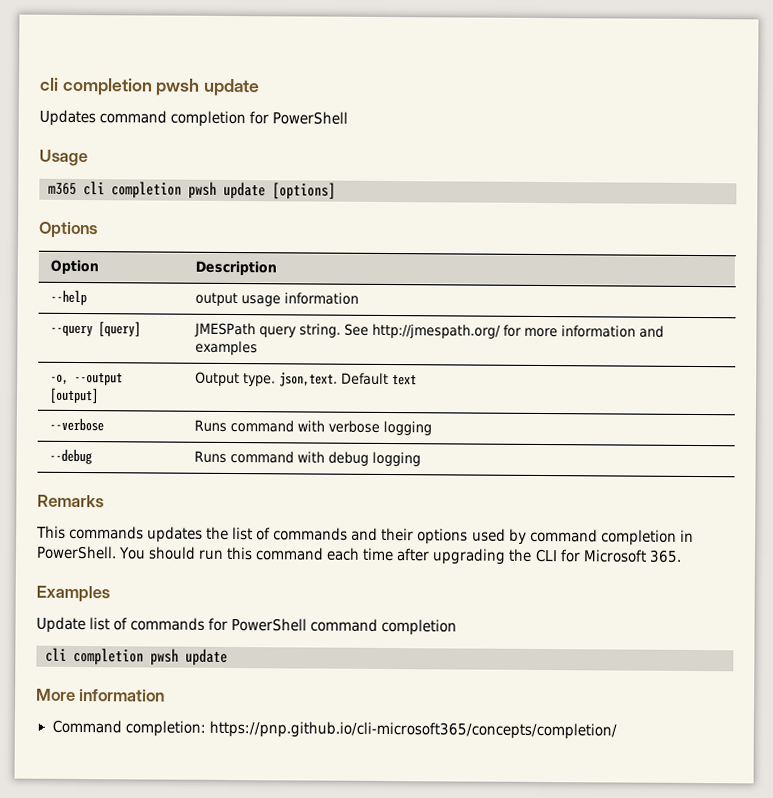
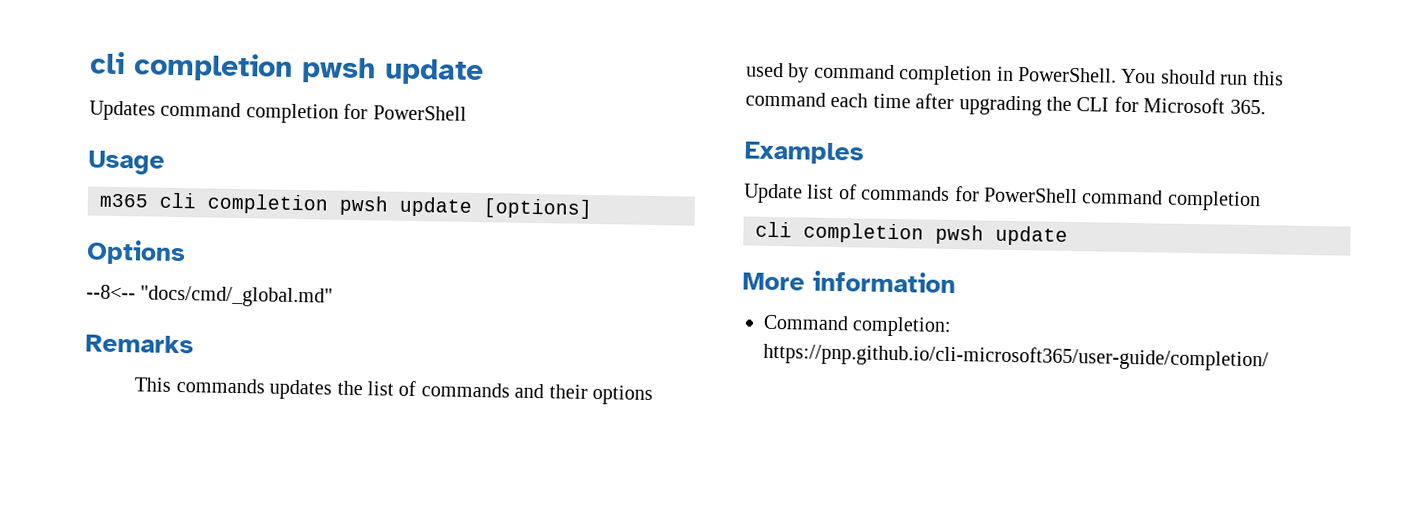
[49,259,99,275] [194,260,277,276] [49,289,87,306] [194,292,359,307] [49,321,141,337] [193,322,664,339] [194,340,258,356] [49,371,123,386] [48,387,99,404] [194,371,417,387] [48,417,104,432] [193,419,432,436] [48,448,92,465] [193,450,421,467] // Option | Description // --help | output usage information // --query [query] | JMESPath query string. See http://jmespath.org/ for more information and examples // -o, --output [output] | Output type. json,text. Default text // --verbose | Runs command with verbose logging // --debug | Runs command with debug logging -> [86,284,334,308] // --8<-- "docs/cmd/_global.md"
[208,720,617,740] https://pnp.github.io/cli-microsoft365/concepts/completion/ -> [763,342,1269,372] https://pnp.github.io/cli-microsoft365/user-guide/completion/

